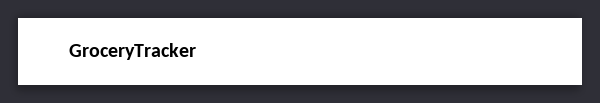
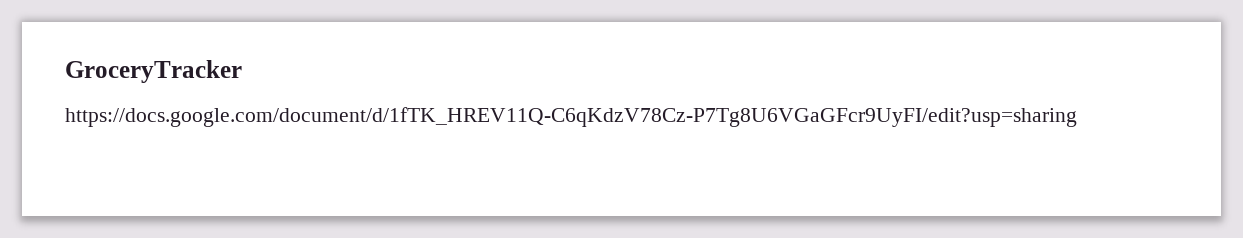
(196, 51) none -> [65,107,1077,127] // https://docs.google.com/document/d/1fTK_HREV11Q-C6qKdzV78Cz-P7Tg8U6VGaGFcr9UyFI/edit?usp=sharing

